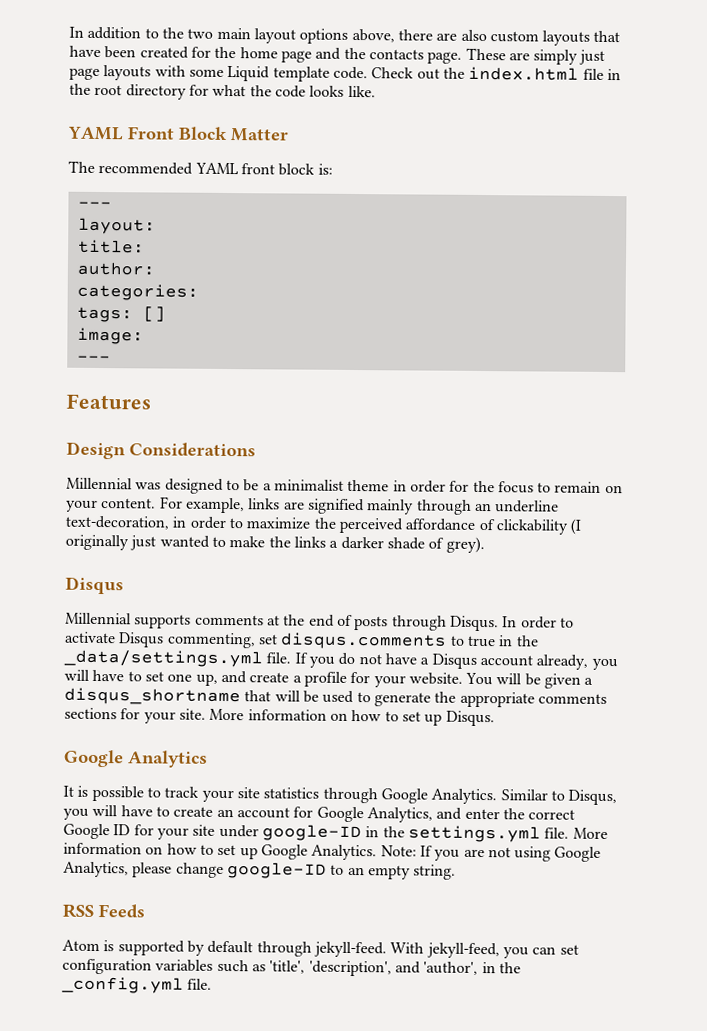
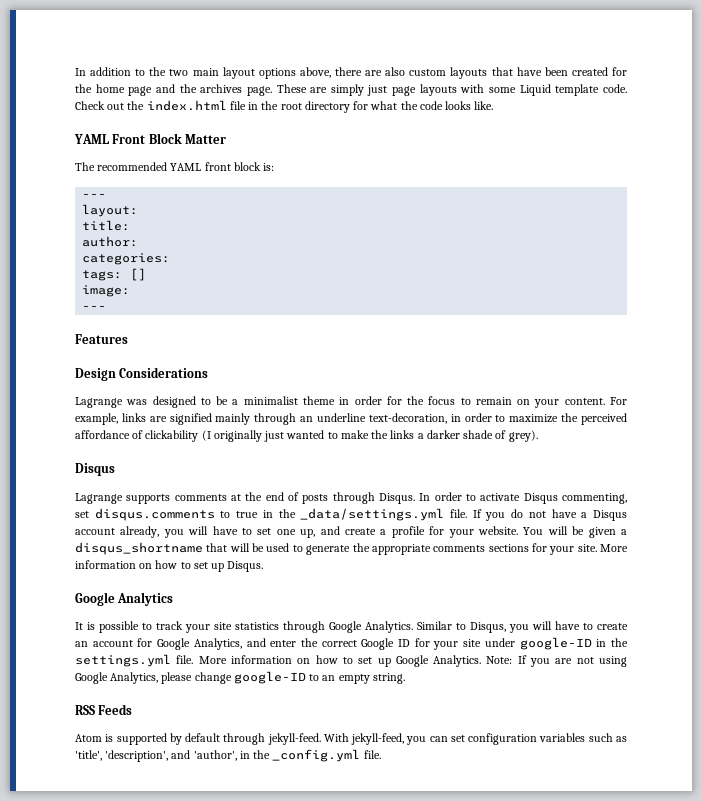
[368,49,424,60] contacts -> [200,84,243,93] archives
[66,477,133,490] Millennial -> [75,397,123,408] Lagrange
[65,612,132,625] Millennial -> [75,493,123,504] Lagrange

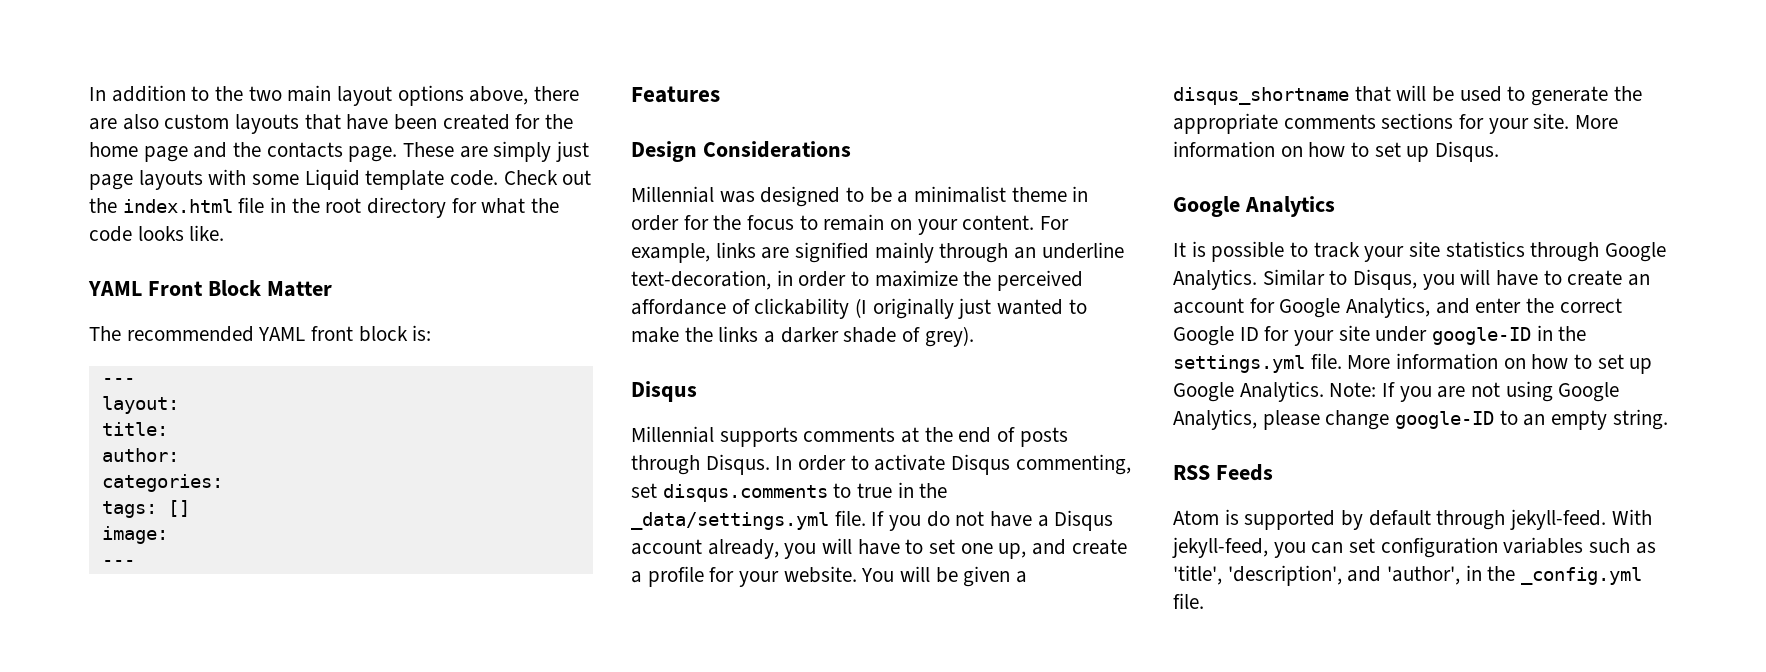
[200,84,243,93] archives -> [266,142,343,158] contacts
[75,397,123,408] Lagrange -> [631,186,714,203] Millennial
[75,493,123,504] Lagrange -> [631,426,714,443] Millennial

